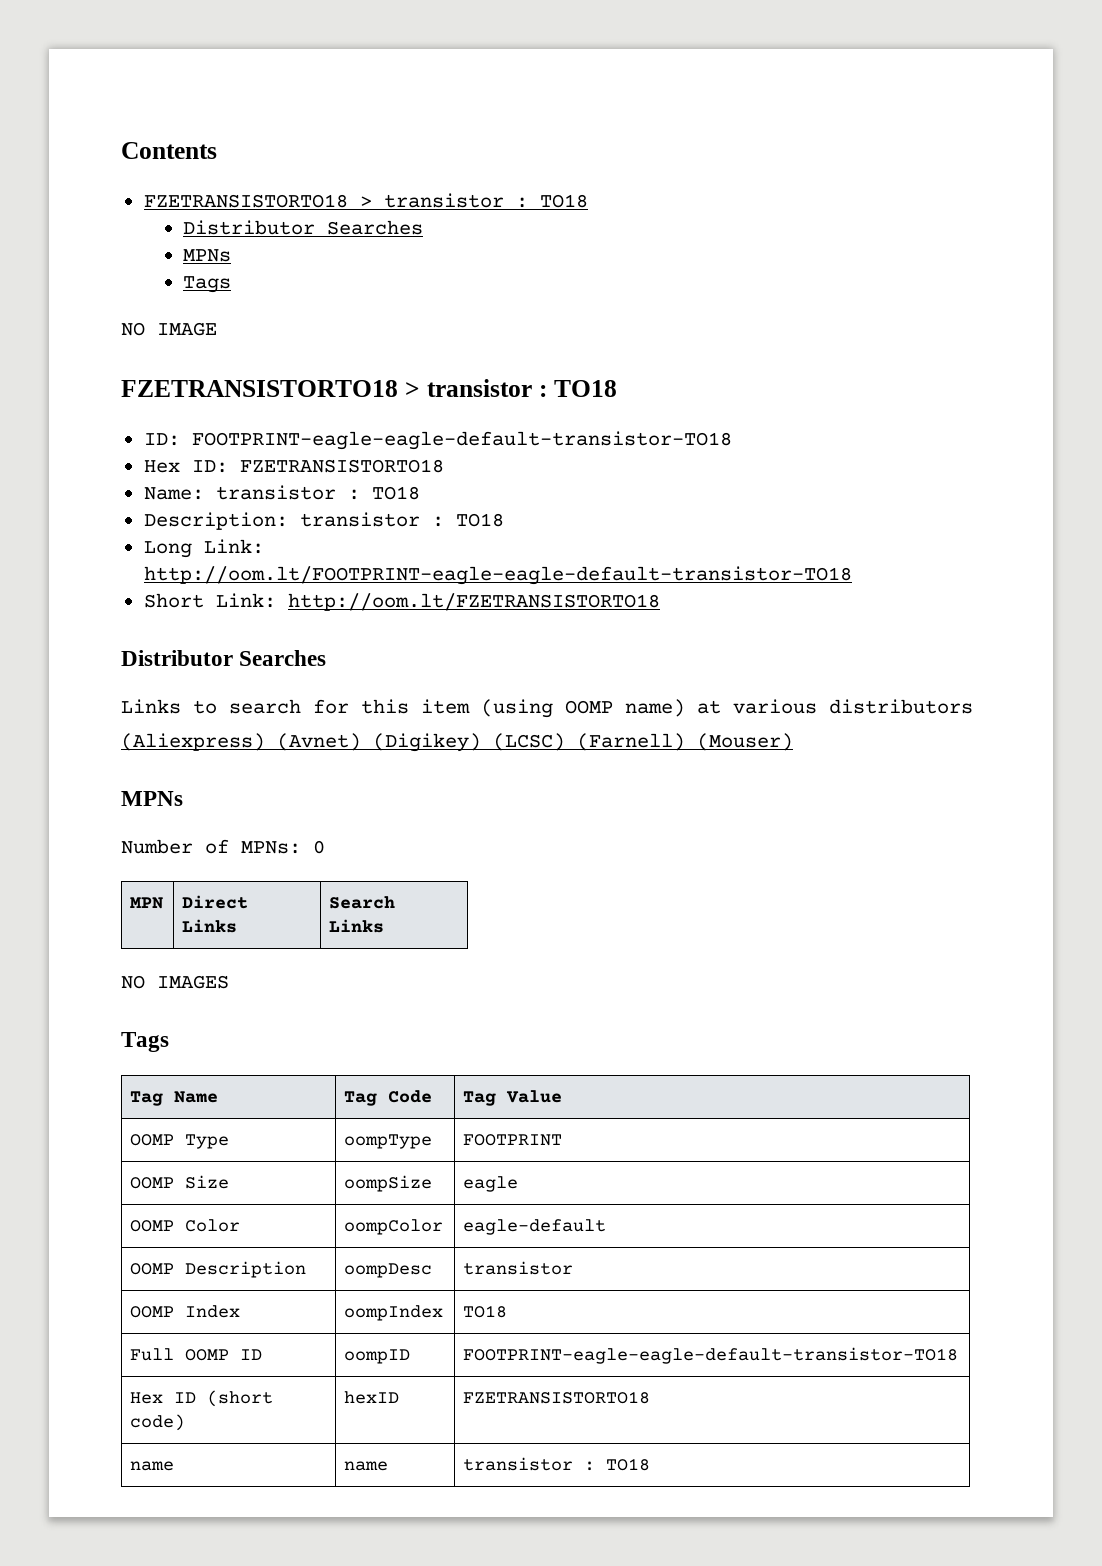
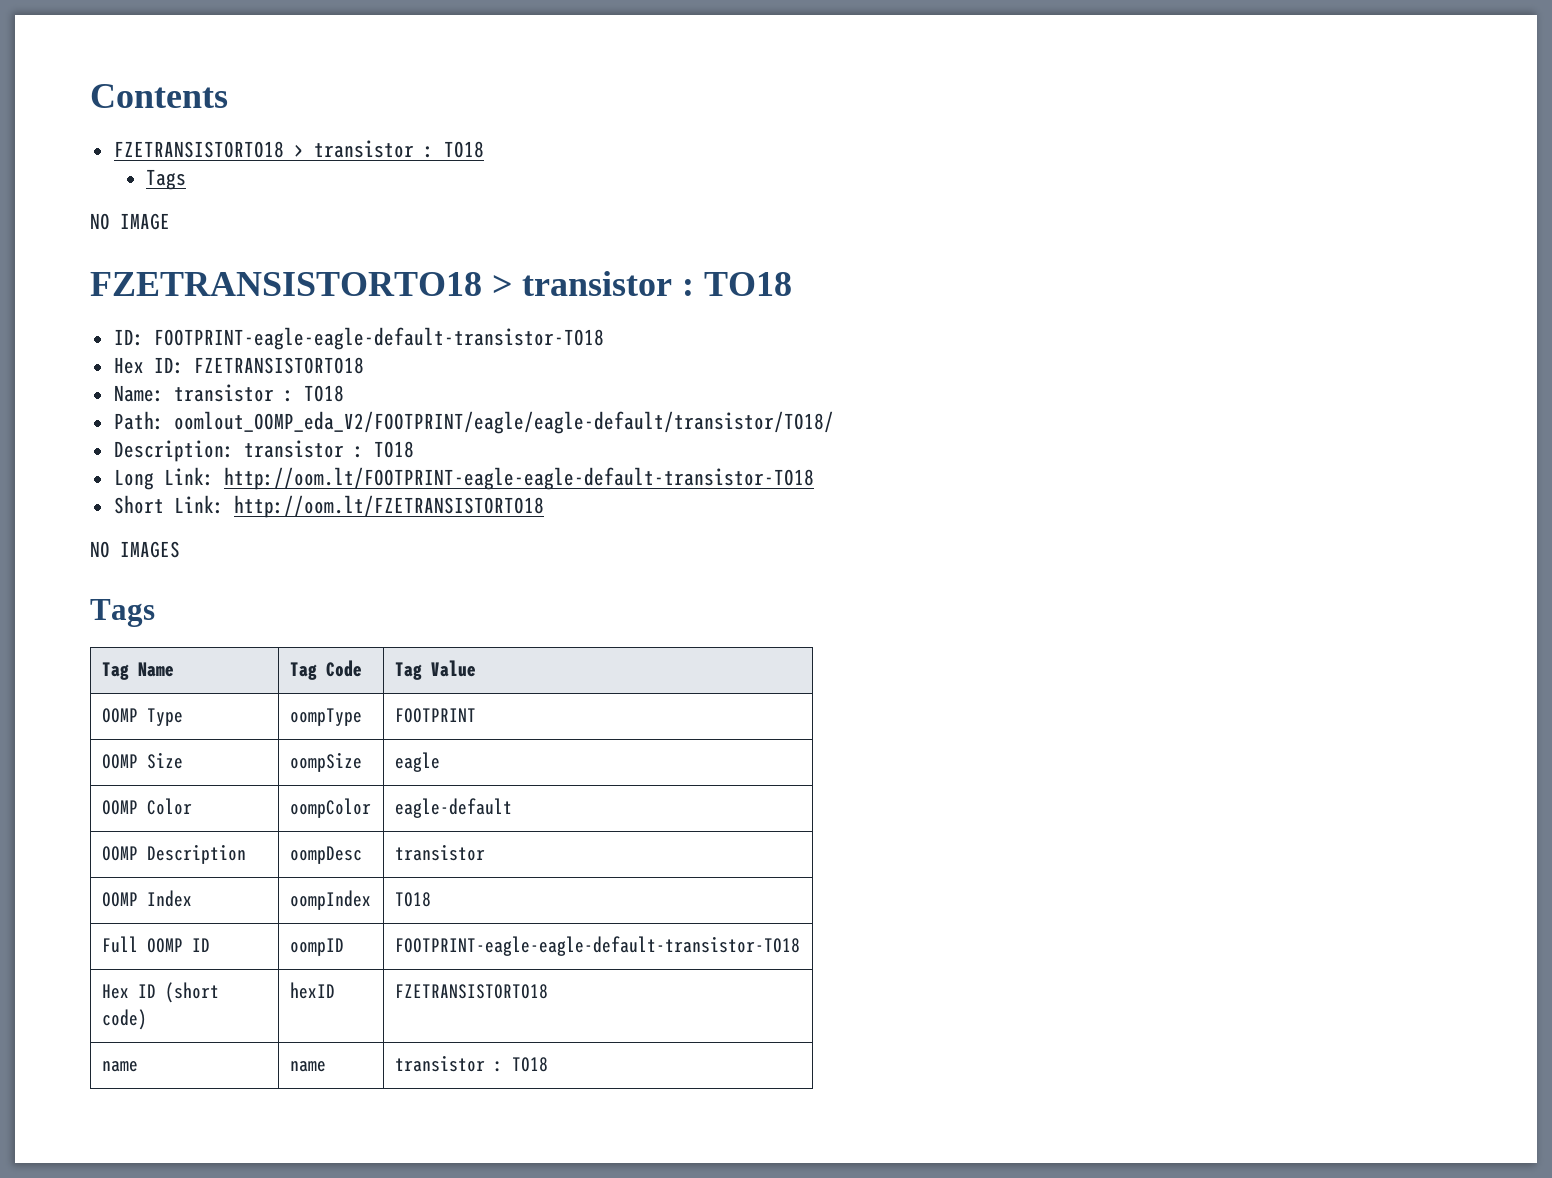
[183,220,424,235] [183,249,232,262] // Distributor Searches // MPNs -> (484, 149) none
(420, 493) none -> [113,411,834,434] // Path: oomlout_OOMP_eda_V2/FOOTPRINT/eagle/eagle-default/transistor/TO18/
[121,650,327,666] [121,699,973,718] [121,733,793,752] [121,791,183,806] [121,839,325,854] [130,897,164,909] [182,895,249,909] [182,919,238,933] [329,896,396,909] [329,919,385,933] // Distributor Searches // Links to search for this item (using OOMP name) at various distributors // (Aliexpress) (Avnet) (Digikey) (LCSC) (Farnell) (Mouser) // MPNs // Number of MPNs: 0 // MPN | Direct Links | Search Links -> (544, 506) none

